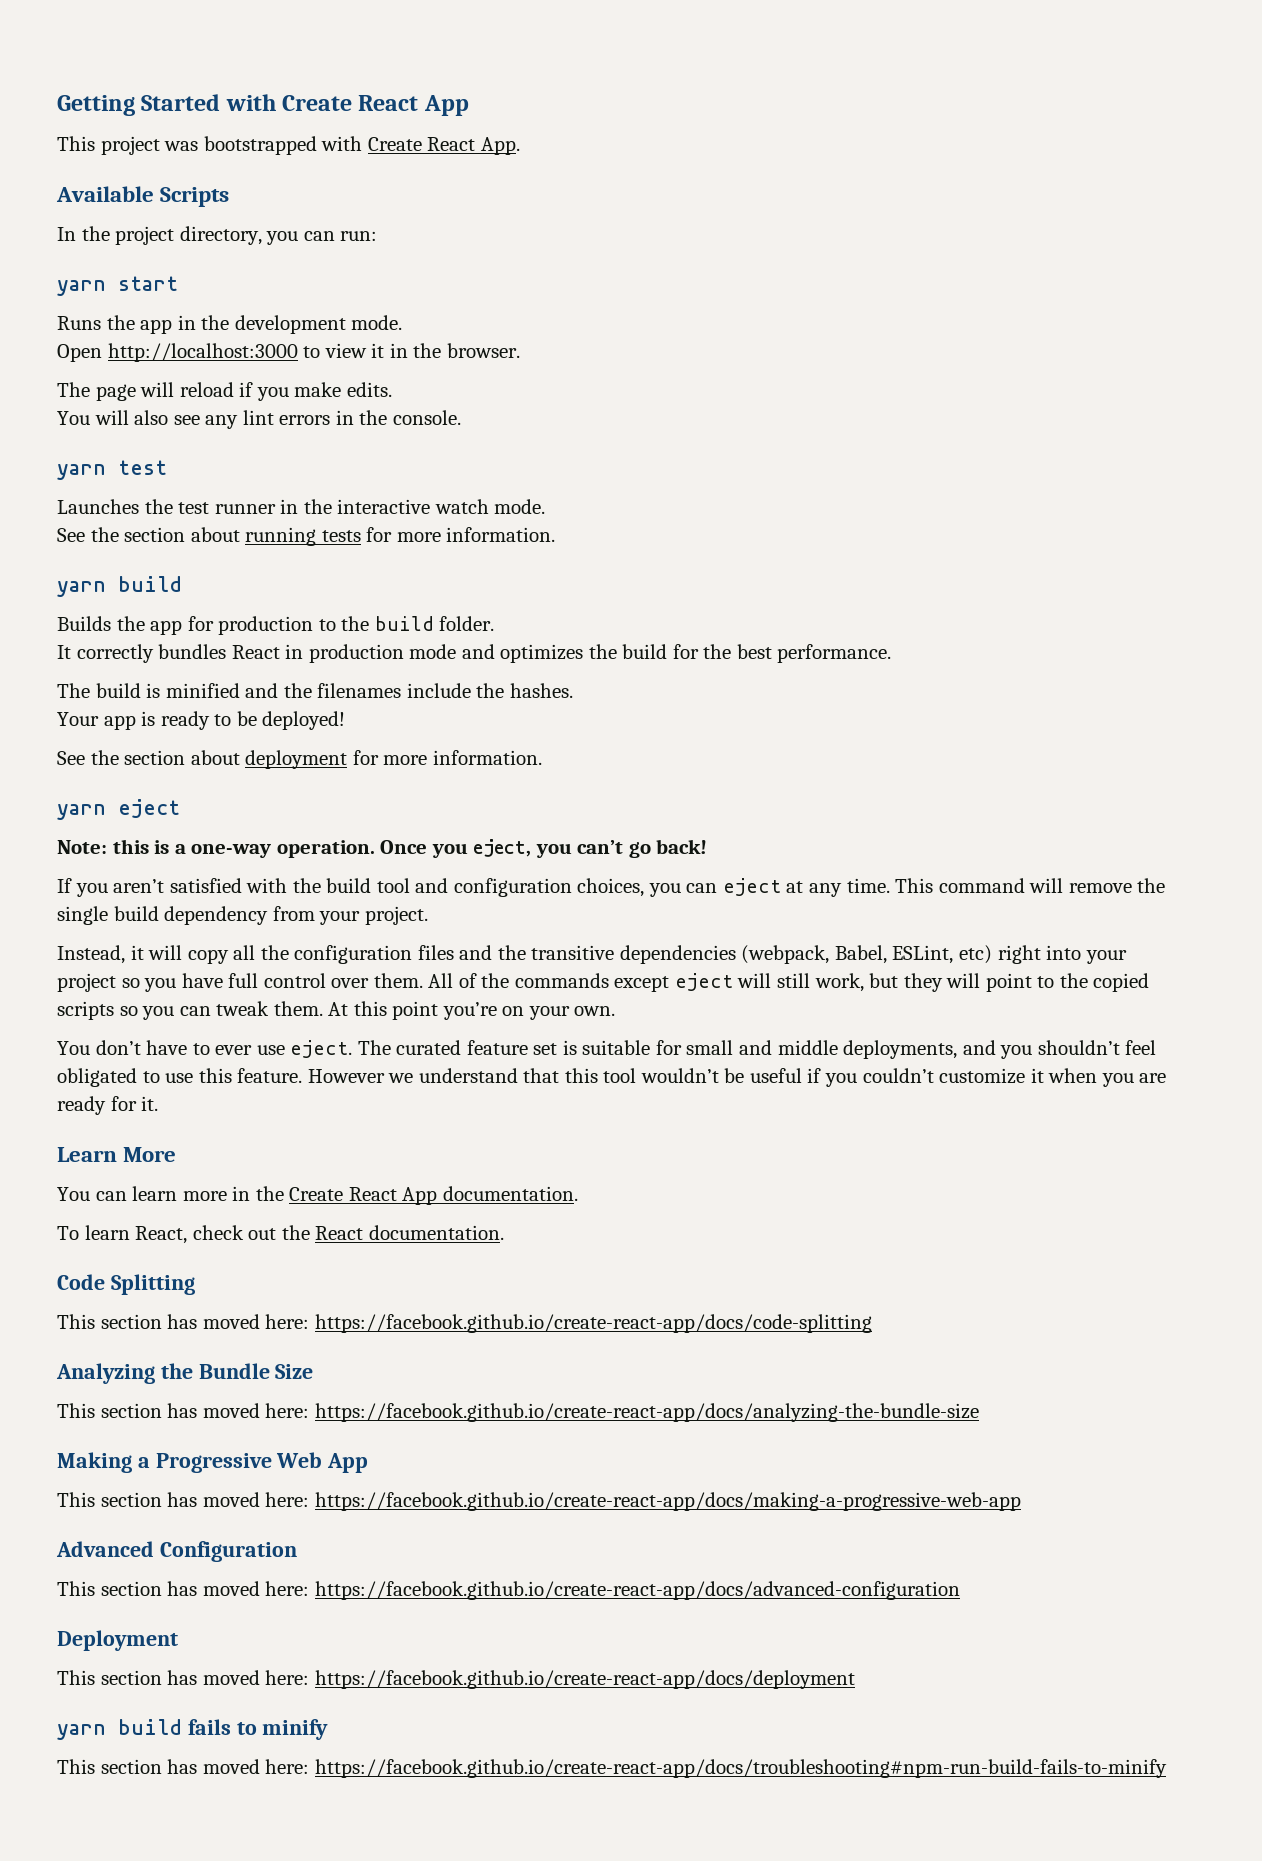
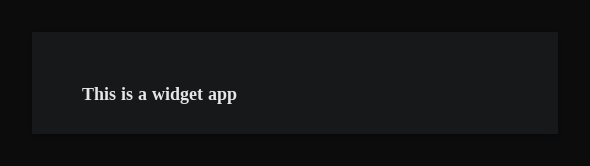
[57,94,469,116] [57,136,520,155] [56,186,230,207] [57,226,378,245] [57,276,178,296] [57,315,403,334] [57,343,520,362] [57,382,392,401] [57,410,461,429] [57,460,167,480] [57,499,546,514] [57,527,556,546] [57,576,182,597] [57,616,495,635] [57,644,892,663] [57,683,573,698] [57,711,346,730] [57,750,542,769] [57,799,180,820] [57,839,708,858] [57,878,1166,897] [57,906,428,925] [57,945,1127,964] [57,973,1150,992] [57,1001,616,1020] [57,1040,1157,1059] [57,1068,1167,1087] [57,1096,159,1115] [57,1147,177,1162] [57,1186,578,1205] [57,1225,504,1244] [57,1274,195,1295] [57,1314,872,1333] [56,1363,314,1384] [57,1403,979,1422] [57,1452,369,1473] [57,1492,1021,1511] [56,1541,297,1562] [57,1581,960,1600] [57,1630,178,1651] [57,1670,855,1689] [57,1719,329,1740] [57,1759,1167,1778] Getting Started with Create React App // This project was bootstrapped with Create React App. // Available Scripts // In the project directory, you can run: // yarn start // Runs the app in the development mode. // Open http://localhost:3000 to view it in the browser. // The page will reload if you make edits. // You will also see any lint errors in the console. // yarn test // Launches the test runner in the interactive watch mode. // See the section about running tests for more information. // yarn build // Builds the app for production to the build folder. // It correctly bundles React in production mode and optimizes the build for the best performance. // The build is minified and the filenames include the hashes. // Your app is ready to be deployed! // See the section about deployment for more information. // yarn eject // Note: this is a one-way operation. Once you eject, you can’t go back! // If you aren’t satisfied with the build tool and configuration choices, you can eject at any time. This command will remove the single build dependency from your project. // Instead, it will copy all the configuration files and the transitive dependencies (webpack, Babel, ESLint, etc) right into your project so you have full control over them. All of the commands except eject will still work, but they will point to the copied scripts so you can tweak them. At this point you’re on your own. // You don’t have to ever use eject. The curated feature set is suitable for small and middle deployments, and you shouldn’t feel obligated to use this feature. However we understand that this tool wouldn’t be useful if you couldn’t customize it when you are ready for it. // Learn More // You can learn more in the Create React App documentation. // To learn React, check out the React documentation. // Code Splitting // This section has moved here: https://facebook.github.io/create-react-app/docs/code-splitting // Analyzing the Bundle Size // This section has moved here: https://facebook.github.io/create-react-app/docs/analyzing-the-bundle-size // Making a Progressive Web App // This section has moved here: https://facebook.github.io/create-react-app/docs/making-a-progressive-web-app // Advanced Configuration // This section has moved here: https://facebook.github.io/create-react-app/docs/advanced-configuration // Deployment // This section has moved here: https://facebook.github.io/create-react-app/docs/deployment // yarn build fails to minify // This section has moved here: https://facebook.github.io/create-react-app/docs/troubleshooting#npm-run-build-fails-to-minify -> [82,87,237,104] This is a widget app

